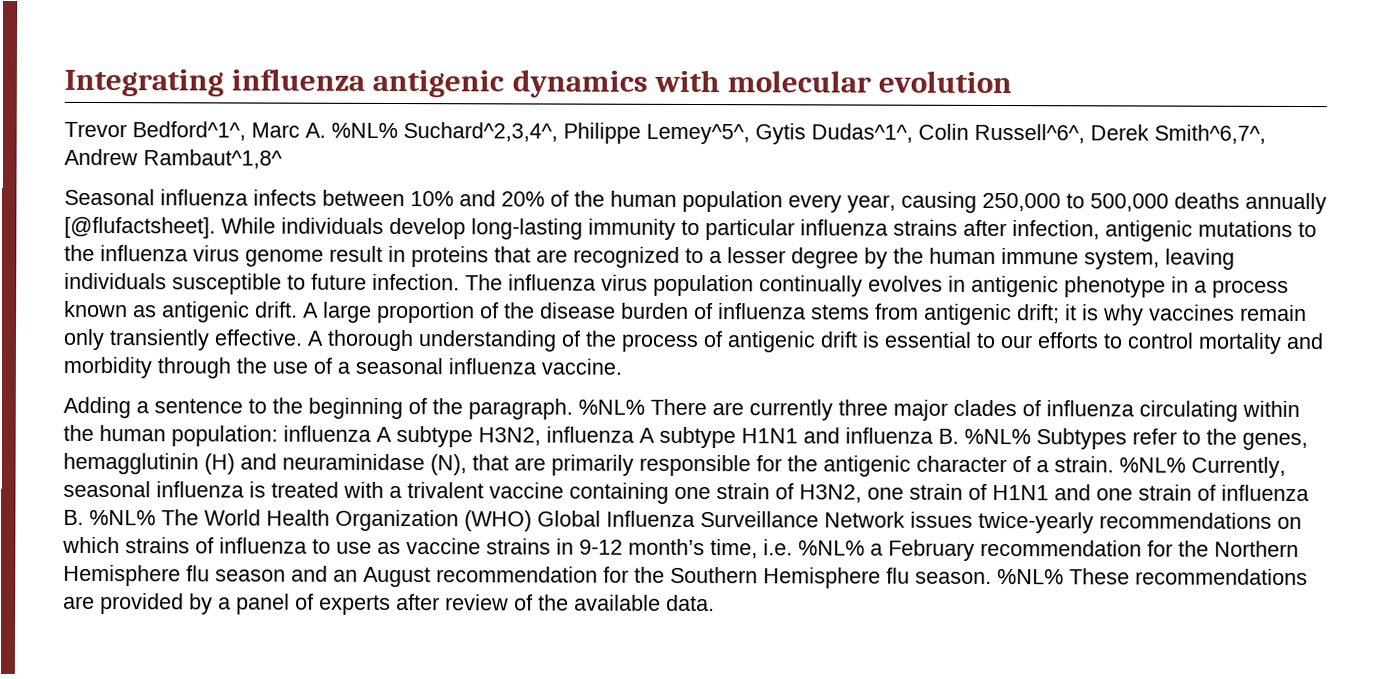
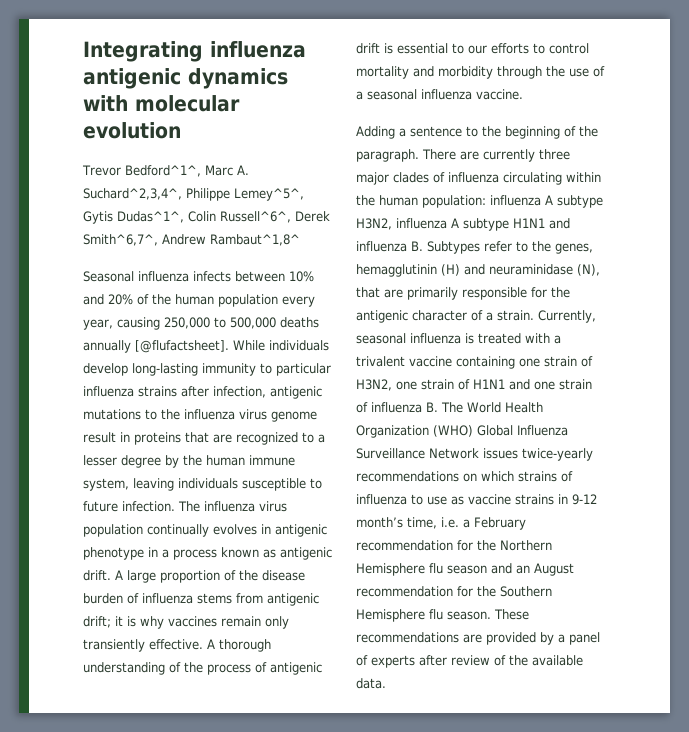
[331,122,398,139] %NL% -> (249, 170) none
[578,399,645,415] %NL% -> (419, 155) none
[964,428,1031,445] %NL% -> (423, 246) none
[1119,457,1186,473] %NL% -> (534, 315) none
[89,509,156,526] %NL% -> (438, 407) none
[798,540,865,556] %NL% -> (459, 522) none
[997,569,1064,585] %NL% -> (491, 615) none

